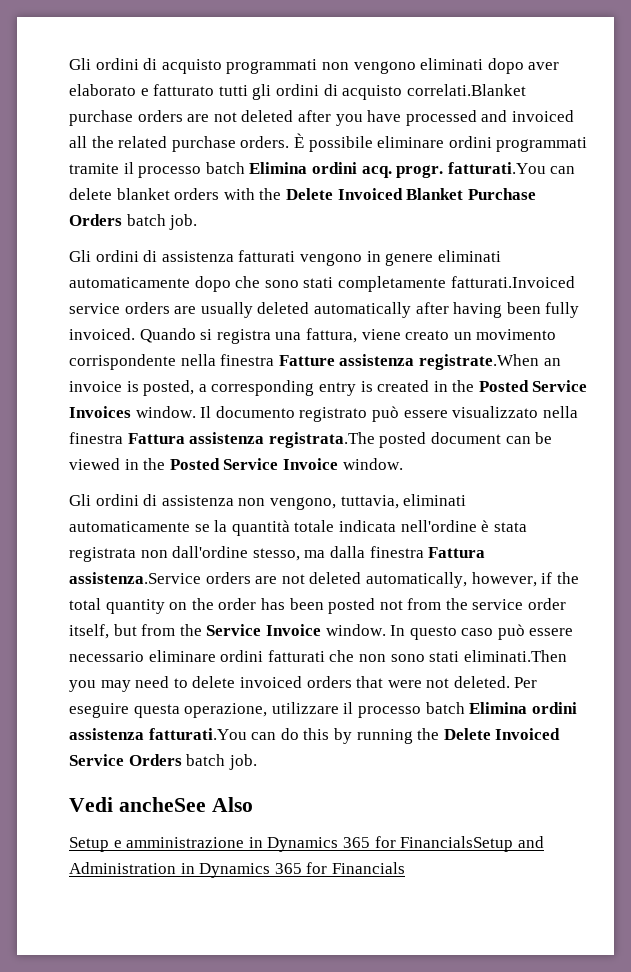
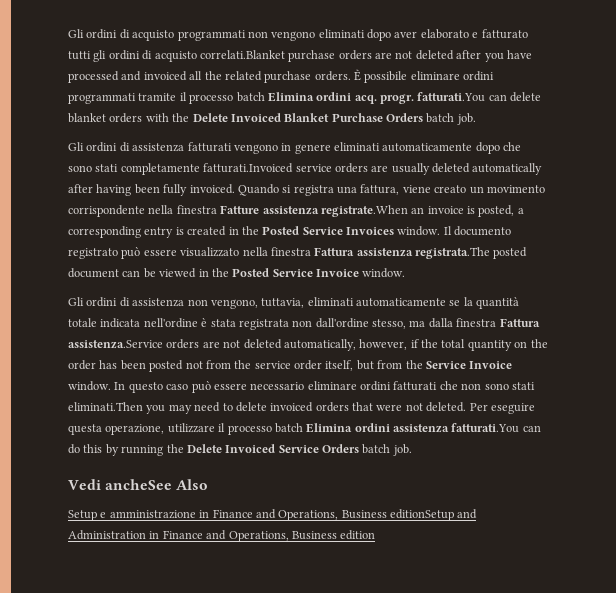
[267,836,544,852] [69,862,405,878] Dynamics 365 for FinancialsSetup and Administration in Dynamics 365 for Financials -> [212,509,478,521] [68,530,376,542] Finance and Operations, Business editionSetup and Administration in Finance and Operations, Business edition

